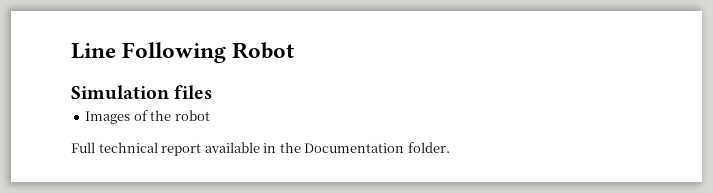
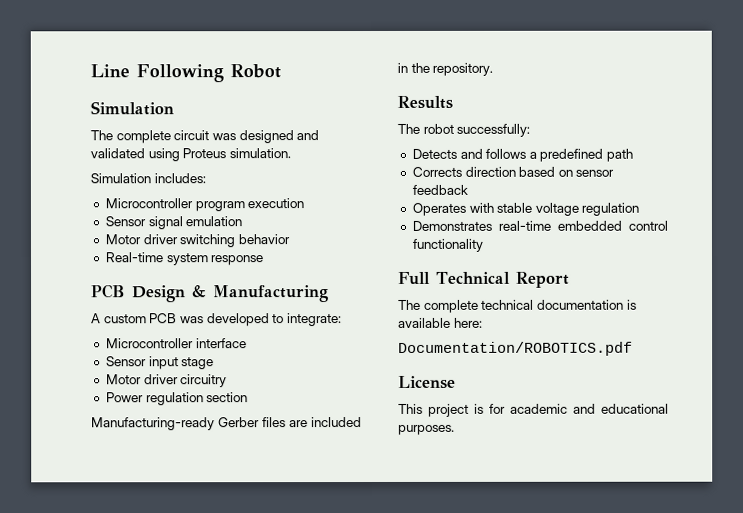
[174,85,213,99] [85,110,210,124] [71,142,450,156] files // Images of the robot // Full technical report available in the Documentation folder. -> [90,130,320,144] [90,148,291,162] [90,173,206,184] [104,198,305,212] [104,216,243,230] [104,234,290,248] [104,252,265,266] [91,284,329,303] [91,313,342,327] [105,338,247,349] [105,356,215,370] [105,374,228,388] [105,392,249,406] [91,417,362,431] [397,62,494,76] [397,95,453,109] [397,123,531,137] [411,148,634,162] [411,166,615,177] [411,184,468,195] [411,202,640,216] [411,220,668,231] [411,238,483,252] [398,271,570,288] [398,299,637,313] [398,317,483,328] [398,341,633,356] [398,375,456,389] [398,403,669,417] [398,424,455,435] // The complete circuit was designed and validated using Proteus simulation. // Simulation includes: // Microcontroller program execution // Sensor signal emulation // Motor driver switching behavior // Real-time system response // PCB Design & Manufacturing // A custom PCB was developed to integrate: // Microcontroller interface // Sensor input stage // Motor driver circuitry // Power regulation section // Manufacturing-ready Gerber files are included in the repository. // Results // The robot successfully: // Detects and follows a predefined path // Corrects direction based on sensor feedback // Operates with stable voltage regulation // Demonstrates real-time embedded control functionality // Full Technical Report // The complete technical documentation is available here: // Documentation/ROBOTICS.pdf // License // This project is for academic and educational purposes.

